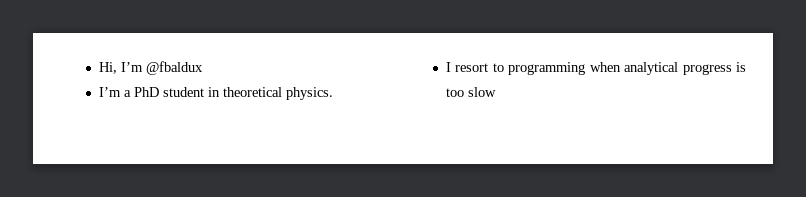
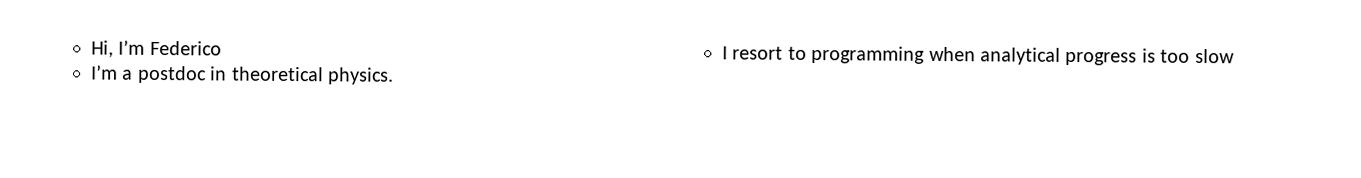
[145,61,203,75] @fbaldux -> [149,40,222,56] Federico
[133,87,204,97] PhD student -> [137,65,207,84] postdoc

